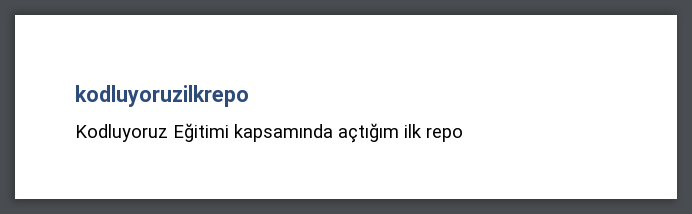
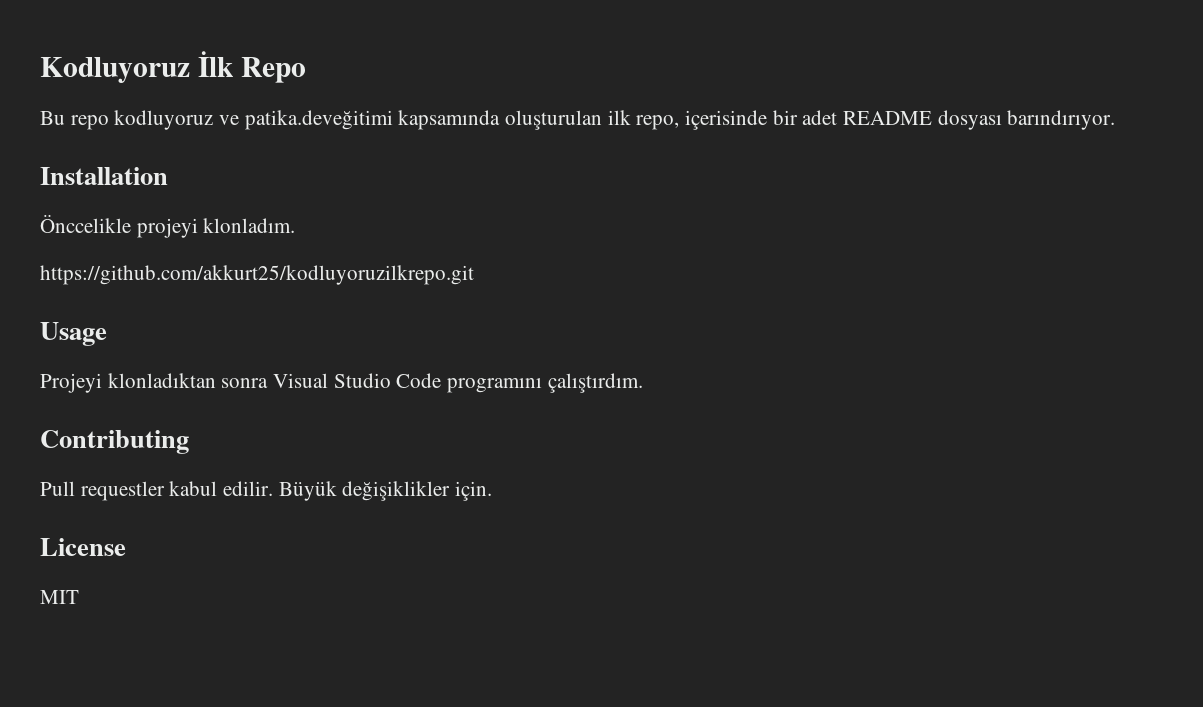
[75,85,249,107] [75,123,463,143] kodluyoruzilkrepo // Kodluyoruz Eğitimi kapsamında açtığım ilk repo -> [40,51,306,83] [40,110,1116,130] [40,167,168,185] [40,214,296,238] [40,265,474,285] [40,322,107,346] [40,373,643,393] [40,430,189,454] [40,481,493,501] [40,538,126,556] [40,590,79,604] Kodluyoruz İlk Repo // Bu repo kodluyoruz ve patika.deveğitimi kapsamında oluşturulan ilk repo, içerisinde bir adet README dosyası barındırıyor. // Installation // Önccelikle projeyi klonladım. // https://github.com/akkurt25/kodluyoruzilkrepo.git // Usage // Projeyi klonladıktan sonra Visual Studio Code programını çalıştırdım. // Contributing // Pull requestler kabul edilir. Büyük değişiklikler için. // License // MIT

